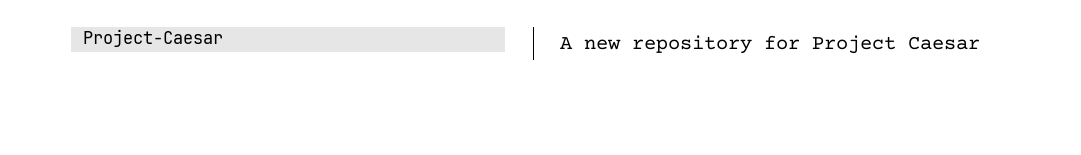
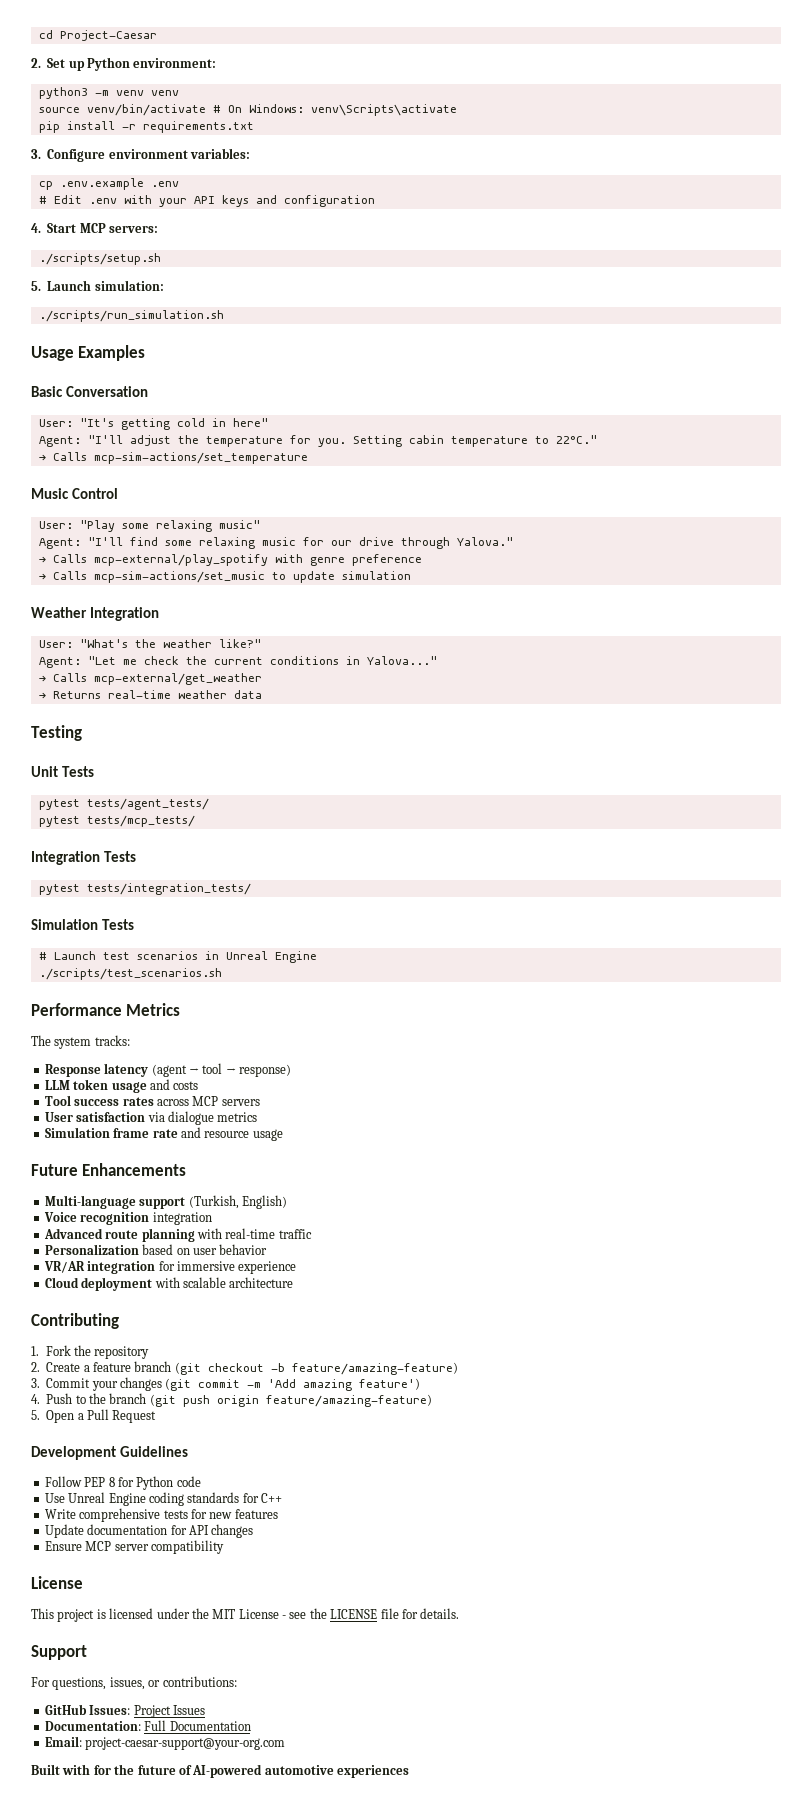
(83, 38) none -> [38,30,53,39] cd
[560,35,980,54] A new repository for Project Caesar -> [31,57,217,71] [38,87,179,99] [38,104,457,116] [38,121,254,133] [31,148,250,162] [38,178,179,190] [38,195,375,207] [31,223,158,233] [38,253,161,265] [31,280,164,291] [38,310,224,322] [31,345,146,361] [31,386,148,397] [38,418,268,430] [38,435,597,447] [38,452,308,464] [31,488,118,499] [38,520,260,532] [38,537,513,549] [38,554,422,566] [38,571,411,583] [31,607,159,621] [38,639,261,648] [38,656,437,668] [38,673,262,685] [38,690,262,699] [31,725,82,741] [31,766,94,777] [38,798,209,810] [38,815,195,827] [31,851,136,865] [38,883,251,895] [31,919,134,930] [38,951,317,963] [38,968,222,980] [31,1003,181,1016] [31,1035,130,1049] [44,1063,291,1077] [44,1079,199,1093] [44,1095,260,1106] [44,1111,258,1125] [44,1127,283,1141] [31,1163,187,1176] [44,1195,287,1209] [43,1212,212,1225] [43,1228,312,1242] [44,1244,268,1255] [43,1261,297,1274] [44,1277,294,1291] [31,1313,119,1329] [31,1345,150,1359] [31,1361,458,1375] [31,1377,421,1391] [31,1393,432,1407] [31,1409,157,1423] [31,1446,188,1460] [44,1476,201,1490] [44,1492,282,1506] [44,1508,278,1522] [44,1524,254,1538] [44,1540,224,1554] [31,1576,83,1589] [31,1608,460,1622] [31,1645,87,1660] [31,1676,237,1690] [44,1704,205,1718] [44,1720,251,1731] [44,1736,286,1750] [31,1764,409,1778] 2. Set up Python environment: // python3 -m venv venv // source venv/bin/activate # On Windows: venv\Scripts\activate // pip install -r requirements.txt // 3. Configure environment variables: // cp .env.example .env // # Edit .env with your API keys and configuration // 4. Start MCP servers: // ./scripts/setup.sh // 5. Launch simulation: // ./scripts/run_simulation.sh // Usage Examples // Basic Conversation // User: "It's getting cold in here" // Agent: "I'll adjust the temperature for you. Setting cabin temperature to 22°C." // → Calls mcp-sim-actions/set_temperature // Music Control // User: "Play some relaxing music" // Agent: "I'll find some relaxing music for our drive through Yalova." // → Calls mcp-external/play_spotify with genre preference // → Calls mcp-sim-actions/set_music to update simulation // Weather Integration // User: "What's the weather like?" // Agent: "Let me check the current conditions in Yalova..." // → Calls mcp-external/get_weather // → Returns real-time weather data // Testing // Unit Tests // pytest tests/agent_tests/ // pytest tests/mcp_tests/ // Integration Tests // pytest tests/integration_tests/ // Simulation Tests // # Launch test scenarios in Unreal Engine // ./scripts/test_scenarios.sh // Performance Metrics // The system tracks: // Response latency (agent → tool → response) // LLM token usage and costs // Tool success rates across MCP servers // User satisfaction via dialogue metrics // Simulation frame rate and resource usage // Future Enhancements // Multi-language support (Turkish, English) // Voice recognition integration // Advanced route planning with real-time traffic // Personalization based on user behavior // VR/AR integration for immersive experience // Cloud deployment with scalable architecture // Contributing // 1. Fork the repository // 2. Create a feature branch (git checkout -b feature/amazing-feature) // 3. Commit your changes (git commit -m 'Add amazing feature') // 4. Push to the branch (git push origin feature/amazing-feature) // 5. Open a Pull Request // Development Guidelines // Follow PEP 8 for Python code // Use Unreal Engine coding standards for C++ // Write comprehensive tests for new features // Update documentation for API changes // Ensure MCP server compatibility // License // This project is licensed under the MIT License - see the LICENSE file for details. // Support // For questions, issues, or contributions: // GitHub Issues: Project Issues // Documentation: Full Documentation // Email: project-caesar-support@your-org.com // Built with for the future of AI-powered automotive experiences

